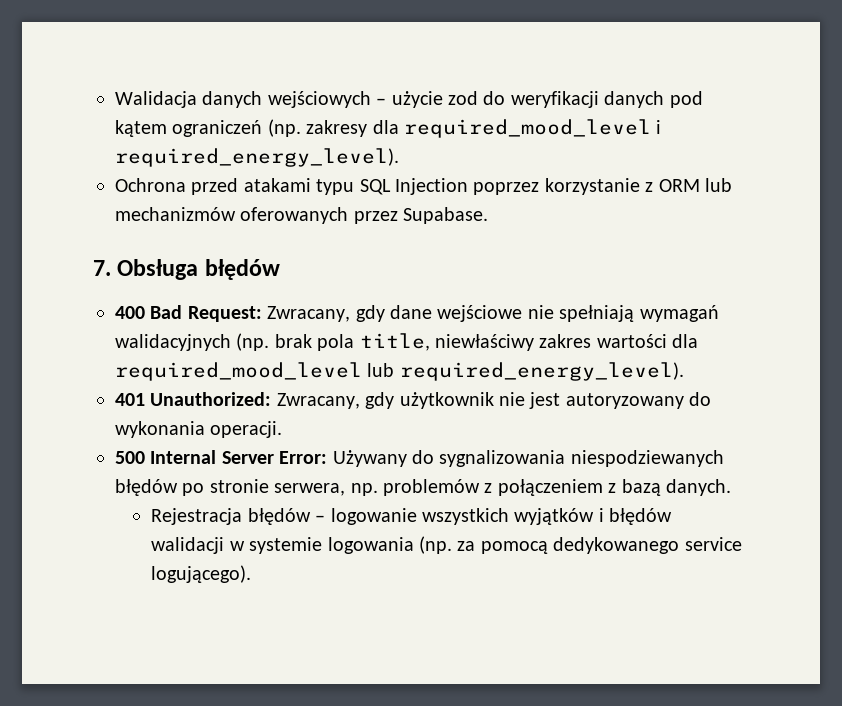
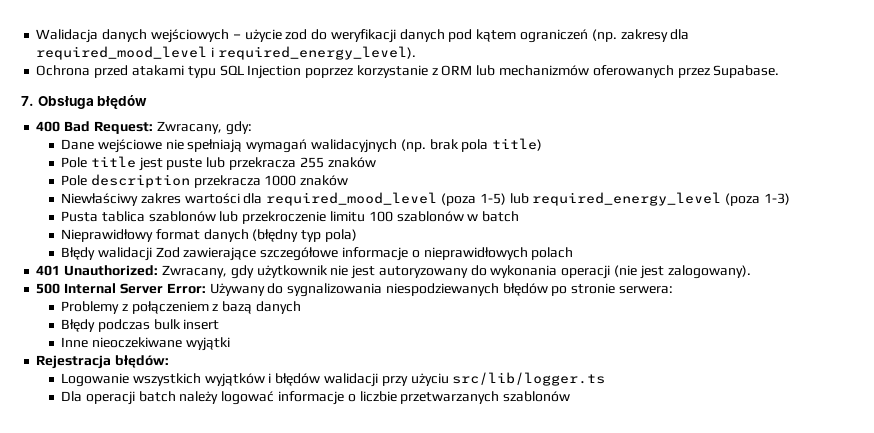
[355,305,432,322] gdy dane -> [225,121,252,135] [61,139,95,150] gdy: // Dane
[359,333,699,351] [115,362,684,381] title, niewłaściwy zakres wartości dla required_mood_level lub required_energy_level). -> [492,138,543,151] [61,156,376,171] [61,174,349,188] [61,192,790,206] [61,211,520,224] [61,229,358,242] [61,247,574,261] title) // Pole title jest puste lub przekracza 255 znaków // Pole description przekracza 1000 znaków // Niewłaściwy zakres wartości dla required_mood_level (poza 1-5) lub required_energy_level (poza 1-3) // Pusta tablica szablonów lub przekroczenie limitu 100 szablonów w batch // Nieprawidłowy format danych (błędny typ pola) // Błędy walidacji Zod zawierające szczegółowe informacje o nieprawidłowych polach
[210,421,283,438] operacji. -> [561,265,751,279] operacji (nie jest zalogowany).
[274,479,480,496] serwera, np. problemów -> [618,286,673,294] [61,301,120,314] serwera: // Problemy
[665,479,731,496] [151,508,417,525] danych. // Rejestracja błędów – logowanie -> [256,301,302,314] [61,319,220,332] [61,337,230,351] [36,355,170,369] [61,373,130,387] danych // Błędy podczas bulk insert // Inne nieoczekiwane wyjątki // Rejestracja błędów: // Logowanie
[229,536,742,554] [151,565,252,583] w systemie logowania (np. za pomocą dedykowanego service logującego). -> [381,372,606,386] [61,391,571,405] przy użyciu src/lib/logger.ts // Dla operacji batch należy logować informacje o liczbie przetwarzanych szablonów

